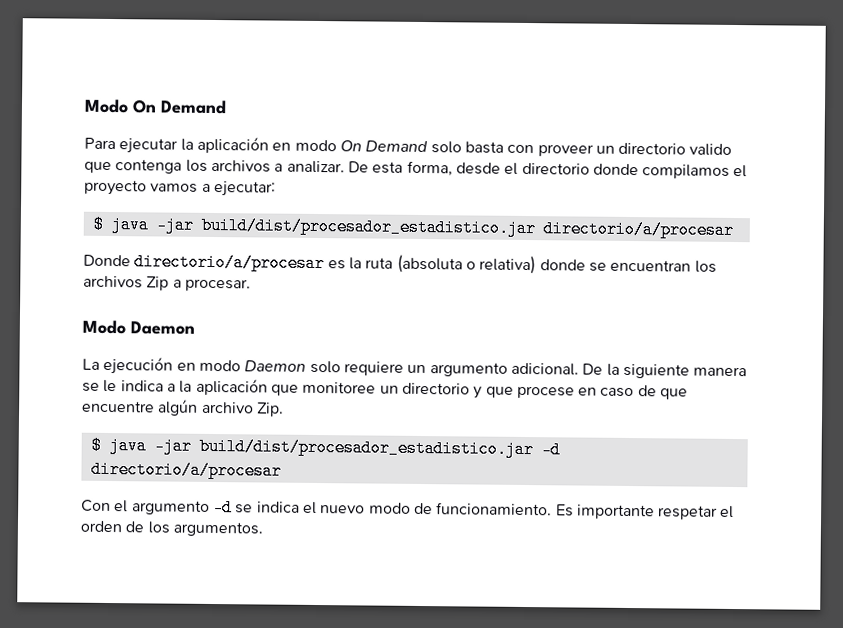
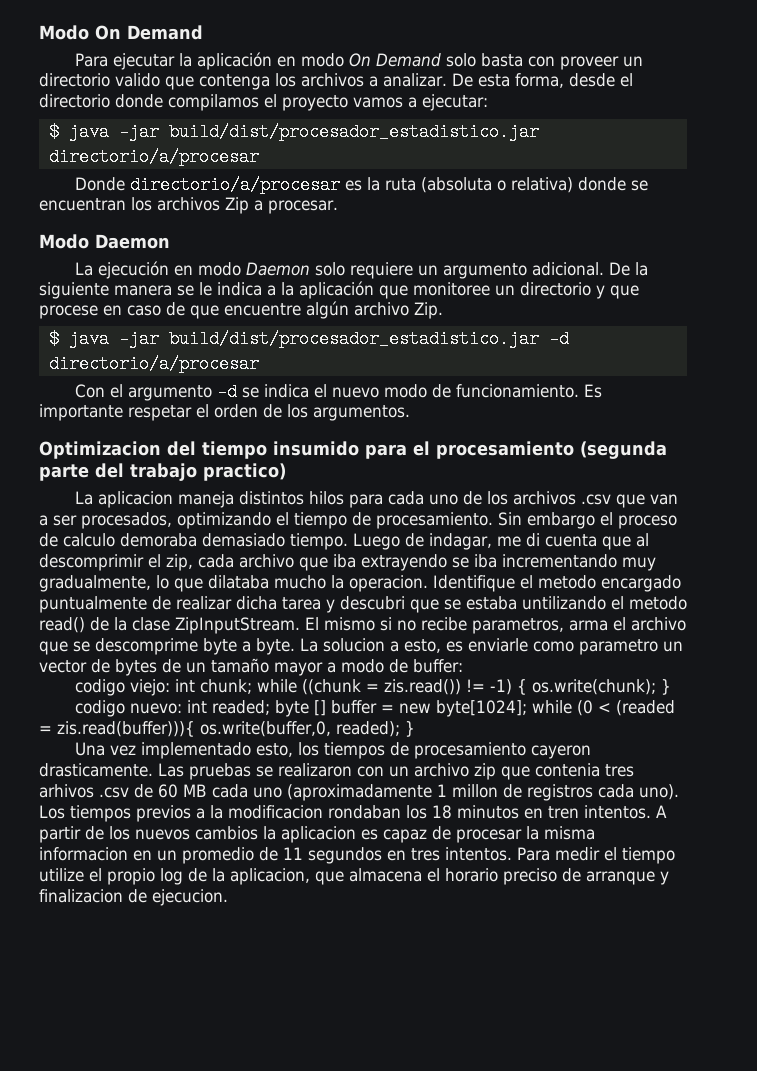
(263, 529) none -> [39,441,667,459] [39,463,286,481] [75,491,679,508] [39,512,677,529] [39,533,649,550] [39,554,656,571] [39,575,681,592] [39,596,687,613] [39,617,686,634] [39,638,683,655] [39,658,463,676] [75,679,672,696] [75,700,676,717] [39,721,415,737] [75,742,592,759] [39,763,634,780] [39,784,679,801] [39,805,667,822] [39,826,595,843] [39,847,675,864] [39,868,669,885] [39,889,228,906] // Optimizacion del tiempo insumido para el procesamiento (segunda parte del trabajo practico) // La aplicacion maneja distintos hilos para cada uno de los archivos .csv que van a ser procesados, optimizando el tiempo de procesamiento. Sin embargo el proceso de calculo demoraba demasiado tiempo. Luego de indagar, me di cuenta que al descomprimir el zip, cada archivo que iba extrayendo se iba incrementando muy gradualmente, lo que dilataba mucho la operacion. Identifique el metodo encargado puntualmente de realizar dicha tarea y descubri que se estaba untilizando el metodo read() de la clase ZipInputStream. El mismo si no recibe parametros, arma el archivo que se descomprime byte a byte. La solucion a esto, es enviarle como parametro un vector de bytes de un tamaño mayor a modo de buffer: // codigo viejo: int chunk; while ((chunk = zis.read()) != -1) { os.write(chunk); } // codigo nuevo: int readed; byte [] buffer = new byte[1024]; while (0 < (readed = zis.read(buffer))){ os.write(buffer,0, readed); } // Una vez implementado esto, los tiempos de procesamiento cayeron drasticamente. Las pruebas se realizaron con un archivo zip que contenia tres arhivos .csv de 60 MB cada uno (aproximadamente 1 millon de registros cada uno). Los tiempos previos a la modificacion rondaban los 18 minutos en tren intentos. A partir de los nuevos cambios la aplicacion es capaz de procesar la misma informacion en un promedio de 11 segundos en tres intentos. Para medir el tiempo utilize el propio log de la aplicacion, que almacena el horario preciso de arranque y finalizacion de ejecucion.

